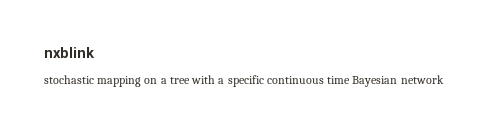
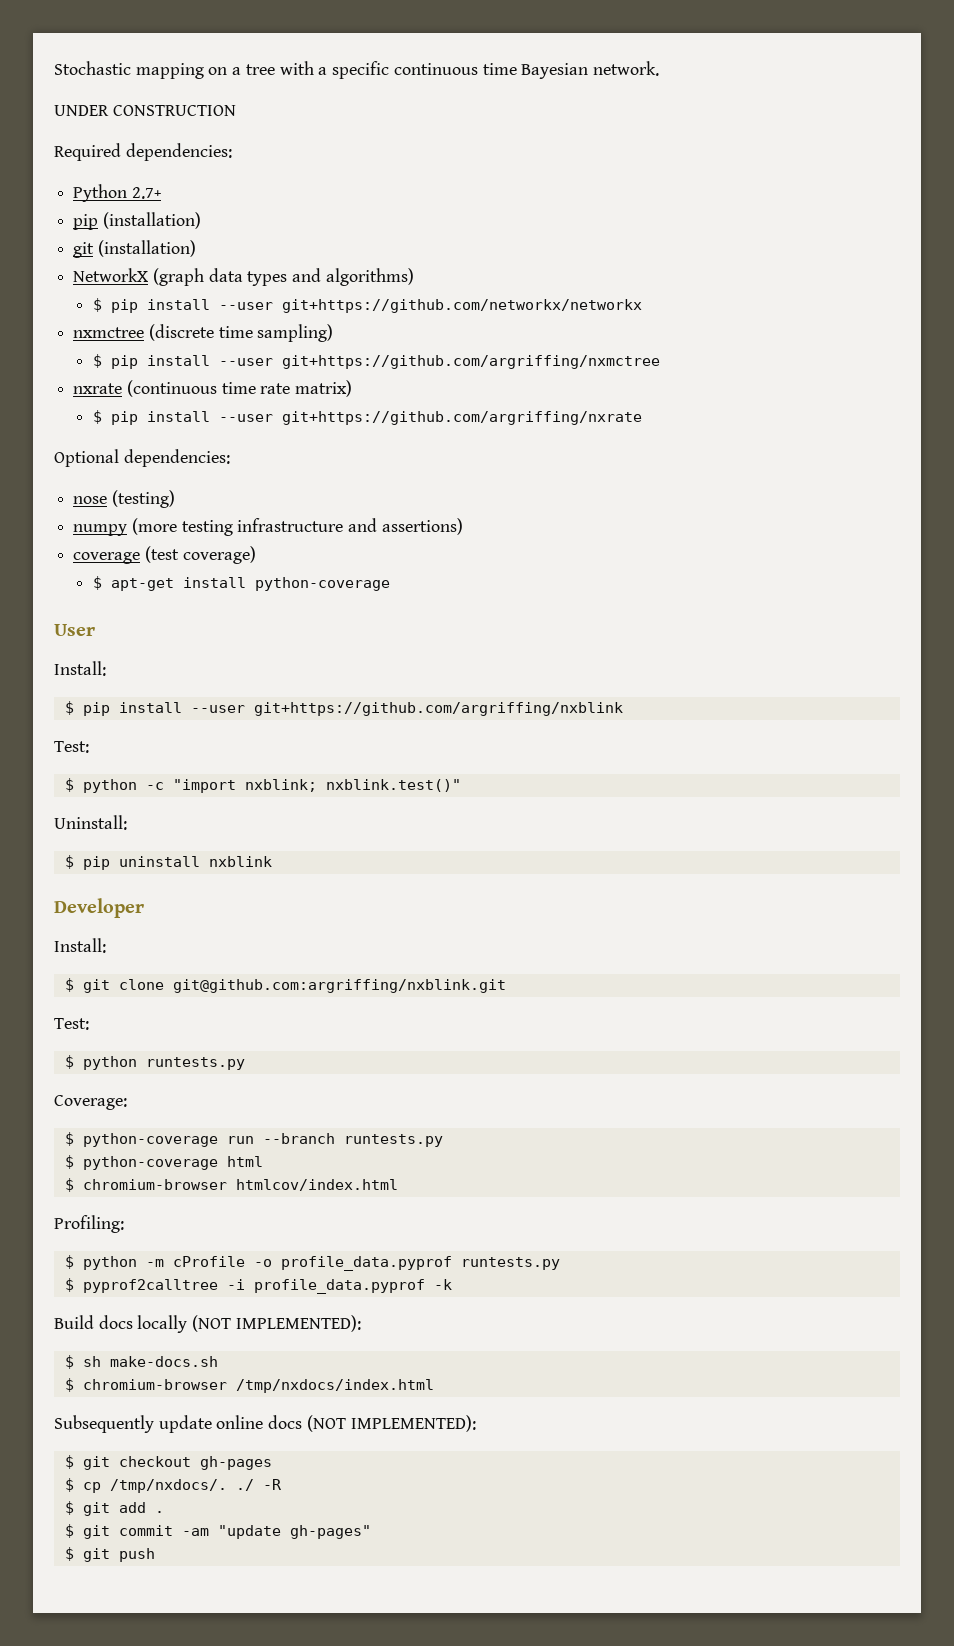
[44,47,95,58] [44,75,94,84] nxblink // stochastic -> [54,61,131,75] Stochastic
[400,75,444,84] network -> [592,61,659,76] [54,105,236,116] [54,143,232,161] [73,184,161,202] [73,212,201,230] [73,240,196,258] [73,268,414,286] [92,298,642,313] [73,324,334,342] [92,354,660,369] [73,380,353,397] [92,410,642,425] [54,449,230,467] [73,490,175,508] [73,518,463,536] [73,546,256,564] [92,576,390,591] [54,624,95,636] [54,661,106,676] [64,701,623,716] [54,741,89,753] [64,778,461,793] [54,815,127,830] [64,855,272,870] [54,898,144,918] [54,938,106,953] [64,978,506,993] [54,1018,89,1030] [64,1055,245,1070] [54,1095,127,1110] [64,1132,443,1147] [64,1155,263,1170] [64,1178,398,1192] [54,1215,124,1233] [64,1255,560,1271] [64,1278,452,1294] [54,1315,361,1333] [64,1355,218,1369] [64,1378,434,1393] [54,1415,476,1433] [64,1455,272,1470] [64,1478,282,1493] [64,1501,164,1516] [64,1524,371,1539] [64,1547,155,1562] network. // UNDER CONSTRUCTION // Required dependencies: // Python 2.7+ // pip (installation) // git (installation) // NetworkX (graph data types and algorithms) // $ pip install --user git+https://github.com/networkx/networkx // nxmctree (discrete time sampling) // $ pip install --user git+https://github.com/argriffing/nxmctree // nxrate (continuous time rate matrix) // $ pip install --user git+https://github.com/argriffing/nxrate // Optional dependencies: // nose (testing) // numpy (more testing infrastructure and assertions) // coverage (test coverage) // $ apt-get install python-coverage // User // Install: // $ pip install --user git+https://github.com/argriffing/nxblink // Test: // $ python -c "import nxblink; nxblink.test()" // Uninstall: // $ pip uninstall nxblink // Developer // Install: // $ git clone git@github.com:argriffing/nxblink.git // Test: // $ python runtests.py // Coverage: // $ python-coverage run --branch runtests.py // $ python-coverage html // $ chromium-browser htmlcov/index.html // Profiling: // $ python -m cProfile -o profile_data.pyprof runtests.py // $ pyprof2calltree -i profile_data.pyprof -k // Build docs locally (NOT IMPLEMENTED): // $ sh make-docs.sh // $ chromium-browser /tmp/nxdocs/index.html // Subsequently update online docs (NOT IMPLEMENTED): // $ git checkout gh-pages // $ cp /tmp/nxdocs/. ./ -R // $ git add . // $ git commit -am "update gh-pages" // $ git push

